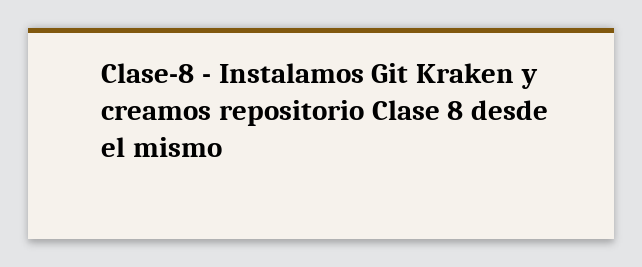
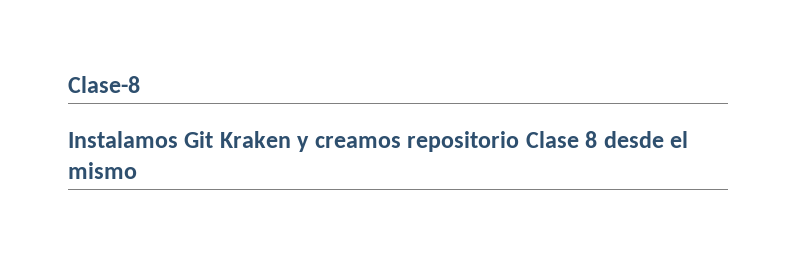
[201,74,211,83] - -> (140, 84) //

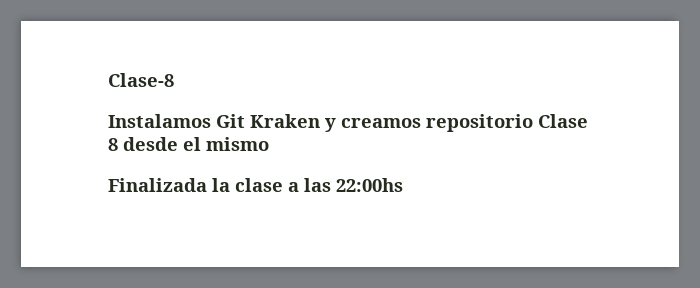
(137, 170) none -> [108,178,403,192] // Finalizada la clase a las 22:00hs

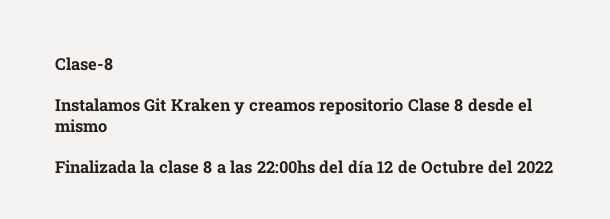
(283, 185) none -> [203,161,213,174] 8
(403, 185) none -> [319,160,553,174] del día 12 de Octubre del 2022

